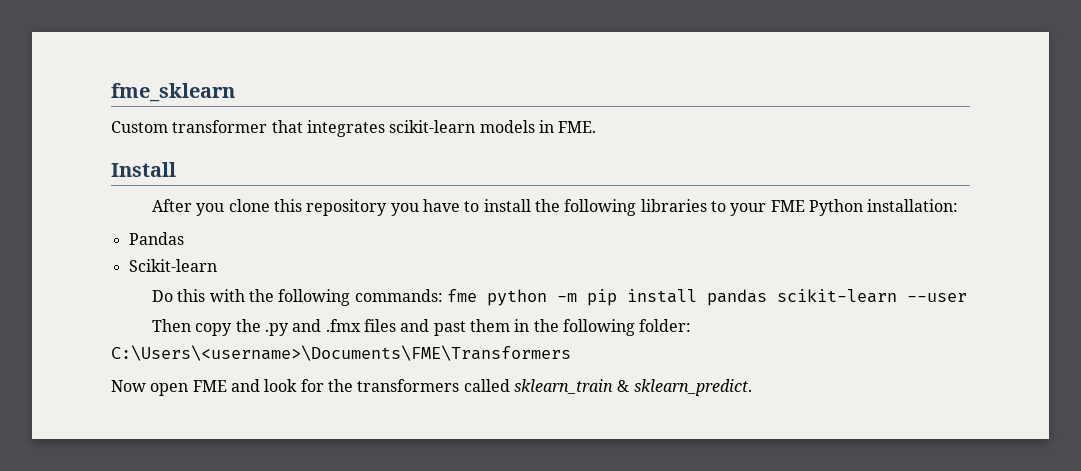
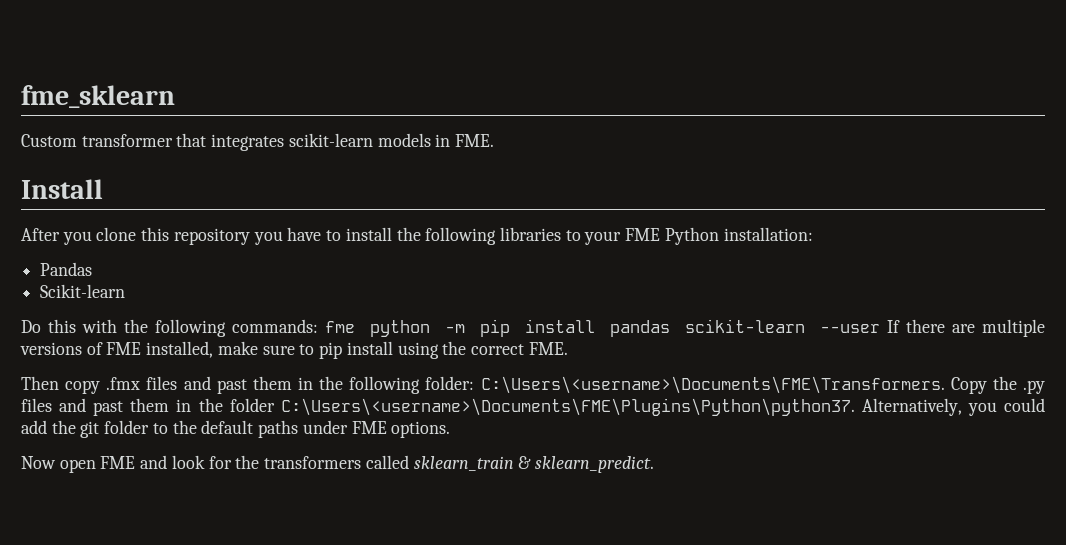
(968, 297) none -> [886,319,1045,337] [20,341,568,359] If there are multiple versions of FME installed, make sure to pip install using the correct FME.
[235,319,322,336] the .py and -> (101, 387) none
[111,345,571,361] C:\Users\<username>\Documents\FME\Transformers -> [480,376,1045,394] [21,398,1045,416] [21,420,451,438] C:\Users\<username>\Documents\FME\Transformers. Copy the .py files and past them in the folder C:\Users\<username>\Documents\FME\Plugins\Python\python37. Alternatively, you could add the git folder to the default paths under FME options.

